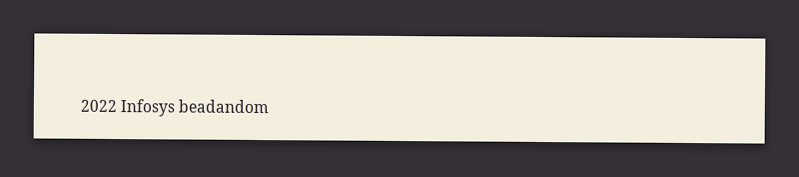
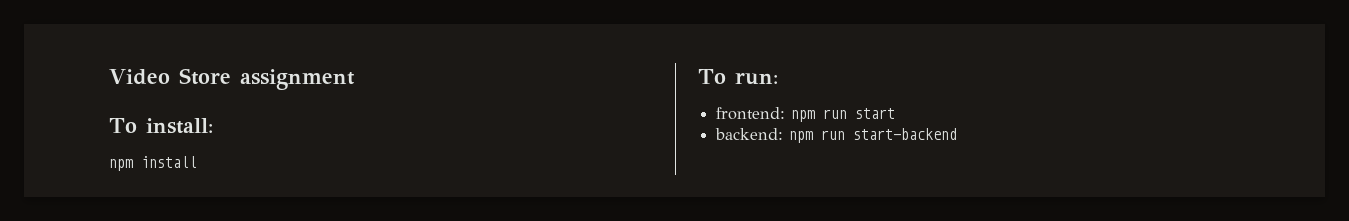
[80,99,270,117] 2022 Infosys beadandom -> [109,68,355,90] [109,118,213,134] [109,156,197,171] [698,69,778,85] [716,107,896,122] [715,128,958,143] Video Store assignment // To install: // npm install // To run: // frontend: npm run start // backend: npm run start-backend

